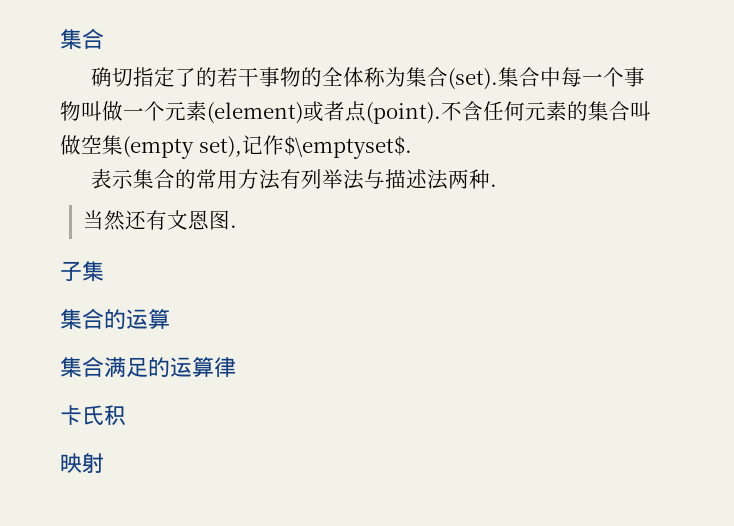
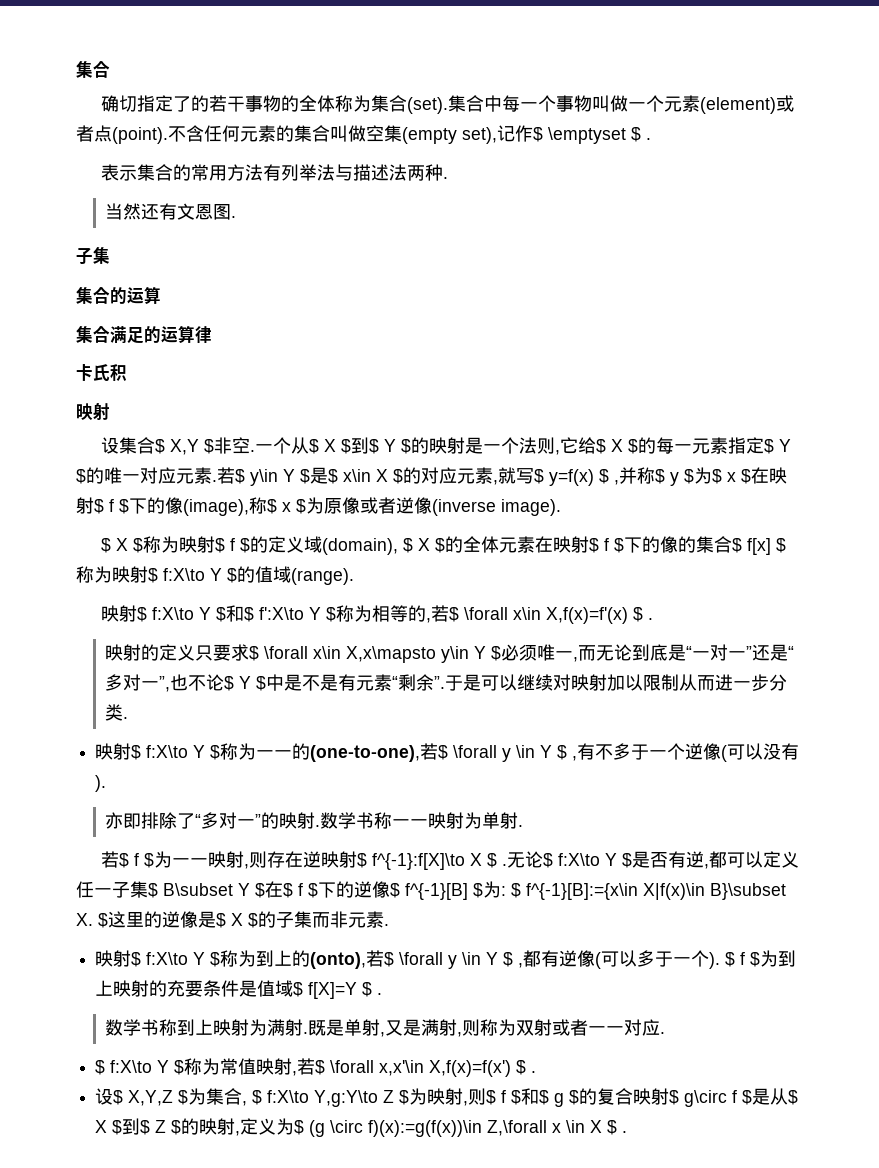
[283,135,412,159] $\emptyset$. -> [533,127,651,144] $ \emptyset $ .
(104, 463) none -> [101,437,792,455] [76,467,787,486] [76,497,561,516] [101,536,787,555] [76,566,354,585] [101,605,654,624] [105,644,795,663] [105,674,788,692] [105,704,129,721] [95,743,800,762] [95,775,107,792] [105,812,524,829] [101,851,800,870] [76,881,786,900] [76,911,389,928] [95,950,797,969] [95,980,383,999] [105,1019,666,1037] [95,1058,537,1077] [95,1088,799,1107] [95,1118,628,1137] // 设集合$ X,Y $非空.一个从$ X $到$ Y $的映射是一个法则,它给$ X $的每一元素指定$ Y $的唯一对应元素.若$ y\in Y $是$ x\in X $的对应元素,就写$ y=f(x) $ ,并称$ y $为$ x $在映射$ f $下的像(image),称$ x $为原像或者逆像(inverse image). // $ X $称为映射$ f $的定义域(domain), $ X $的全体元素在映射$ f $下的像的集合$ f[x] $称为映射$ f:X\to Y $的值域(range). // 映射$ f:X\to Y $和$ f':X\to Y $称为相等的,若$ \forall x\in X,f(x)=f'(x) $ . // 映射的定义只要求$ \forall x\in X,x\mapsto y\in Y $必须唯一,而无论到底是“一对一”还是“多对一”,也不论$ Y $中是不是有元素“剩余”.于是可以继续对映射加以限制从而进一步分类. // 映射$ f:X\to Y $称为一一的(one-to-one),若$ \forall y \in Y $ ,有不多于一个逆像(可以没有). // 亦即排除了“多对一”的映射.数学书称一一映射为单射. // 若$ f $为一一映射,则存在逆映射$ f^{-1}:f[X]\to X $ .无论$ f:X\to Y $是否有逆,都可以定义任一子集$ B\subset Y $在$ f $下的逆像$ f^{-1}[B] $为: $ f^{-1}[B]:={x\in X|f(x)\in B}\subset X. $这里的逆像是$ X $的子集而非元素. // 映射$ f:X\to Y $称为到上的(onto),若$ \forall y \in Y $ ,都有逆像(可以多于一个). $ f $为到上映射的充要条件是值域$ f[X]=Y $ . // 数学书称到上映射为满射.既是单射,又是满射,则称为双射或者一一对应. // $ f:X\to Y $称为常值映射,若$ \forall x,x'\in X,f(x)=f(x') $ . // 设$ X,Y,Z $为集合, $ f:X\to Y,g:Y\to Z $为映射,则$ f $和$ g $的复合映射$ g\circ f $是从$ X $到$ Z $的映射,定义为$ (g \circ f)(x):=g(f(x))\in Z,\forall x \in X $ .

